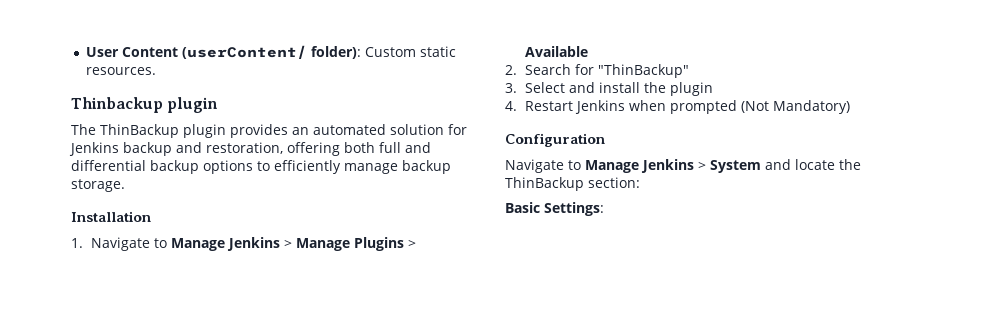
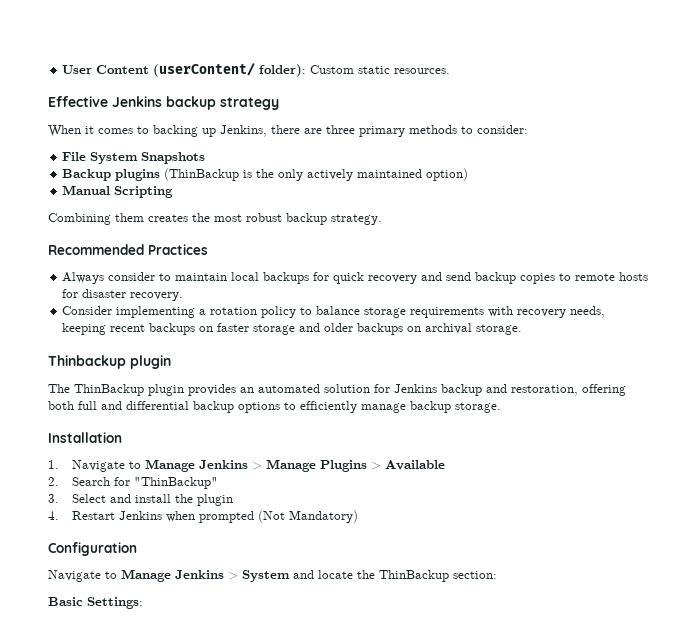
(157, 71) none -> [48,96,279,110] [48,125,528,137] [62,152,206,164] [62,168,469,181] [62,185,174,198] [48,213,382,225] [48,244,208,255] [62,272,649,284] [62,289,184,301] [62,306,606,318] [62,323,523,335] // Effective Jenkins backup strategy // When it comes to backing up Jenkins, there are three primary methods to consider: // File System Snapshots // Backup plugins (ThinBackup is the only actively maintained option) // Manual Scripting // Combining them creates the most robust backup strategy. // Recommended Practices // Always consider to maintain local backups for quick recovery and send backup copies to remote hosts for disaster recovery. // Consider implementing a rotation policy to balance storage requirements with recovery needs, keeping recent backups on faster storage and older backups on archival storage.

